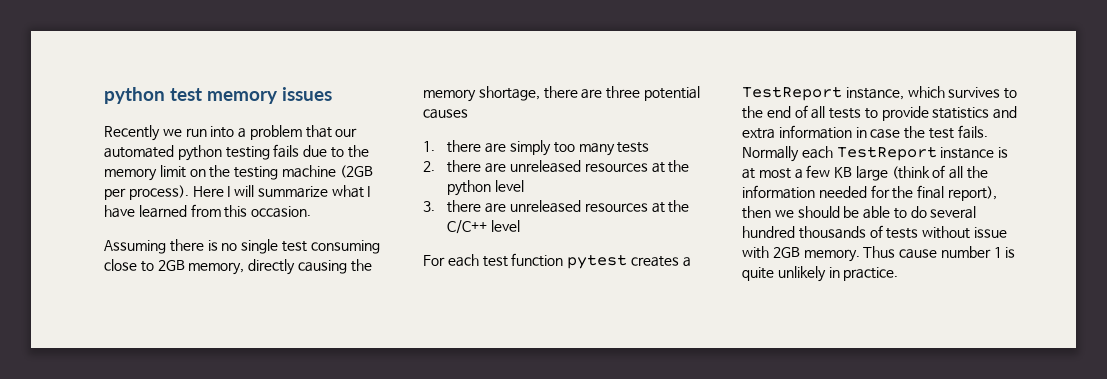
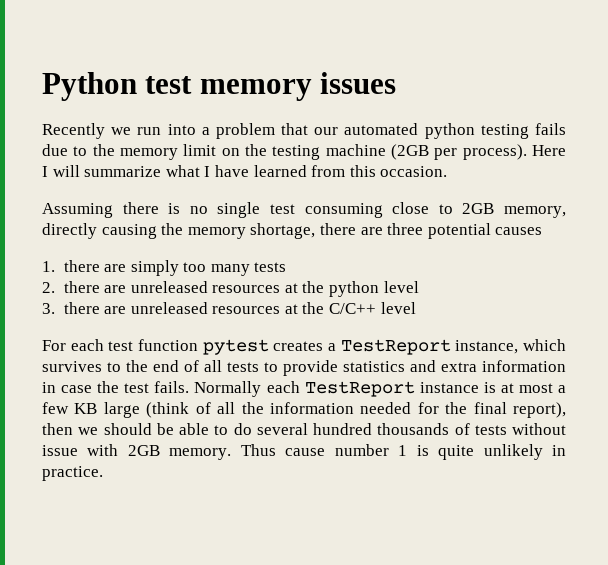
[104,87,165,104] python -> [42,72,137,101] Python

